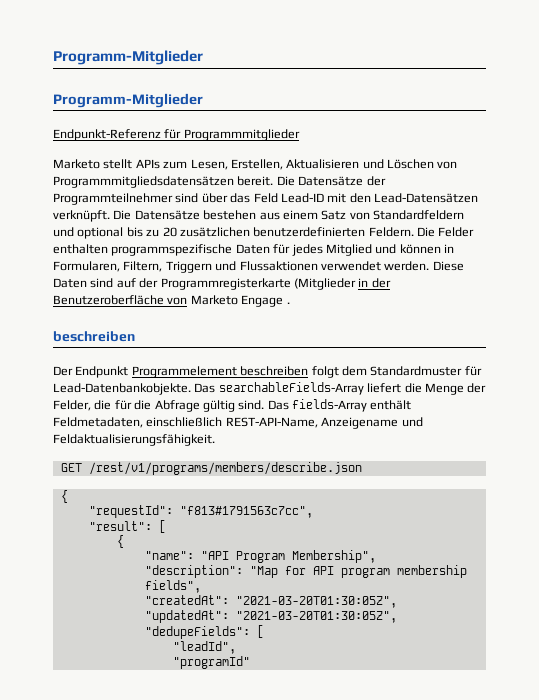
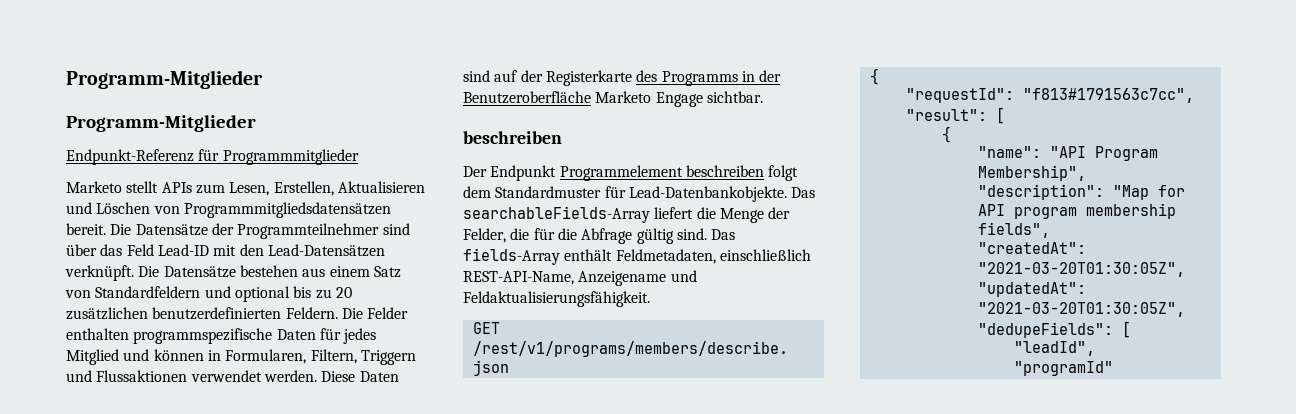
[160,278,356,290] Programmregisterkarte (Mitglieder -> [545,70,738,86] Registerkarte des Programms
[167,297,188,305] von -> (591, 97) none
[286,302,290,304] . -> [706,91,763,103] sichtbar.

